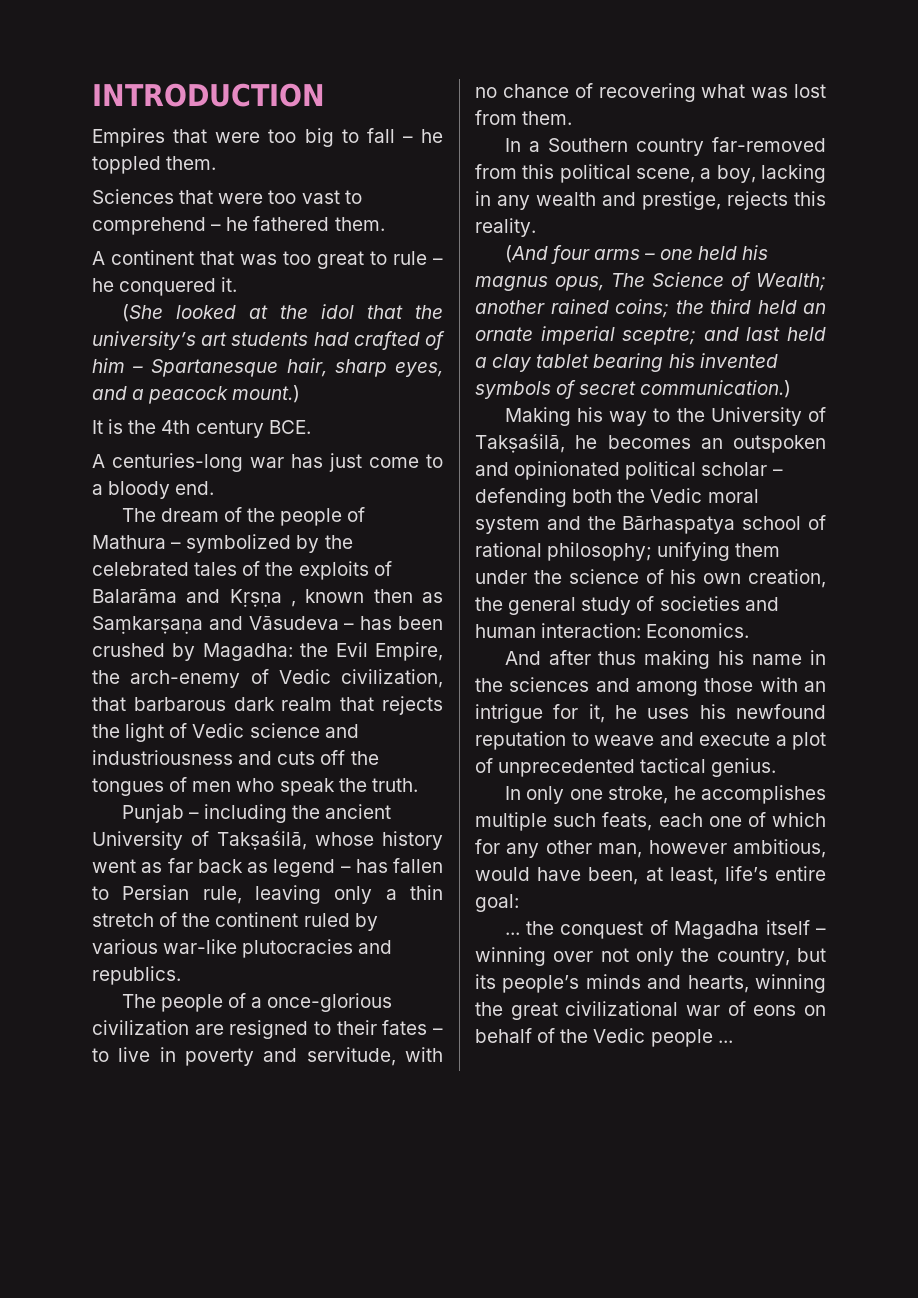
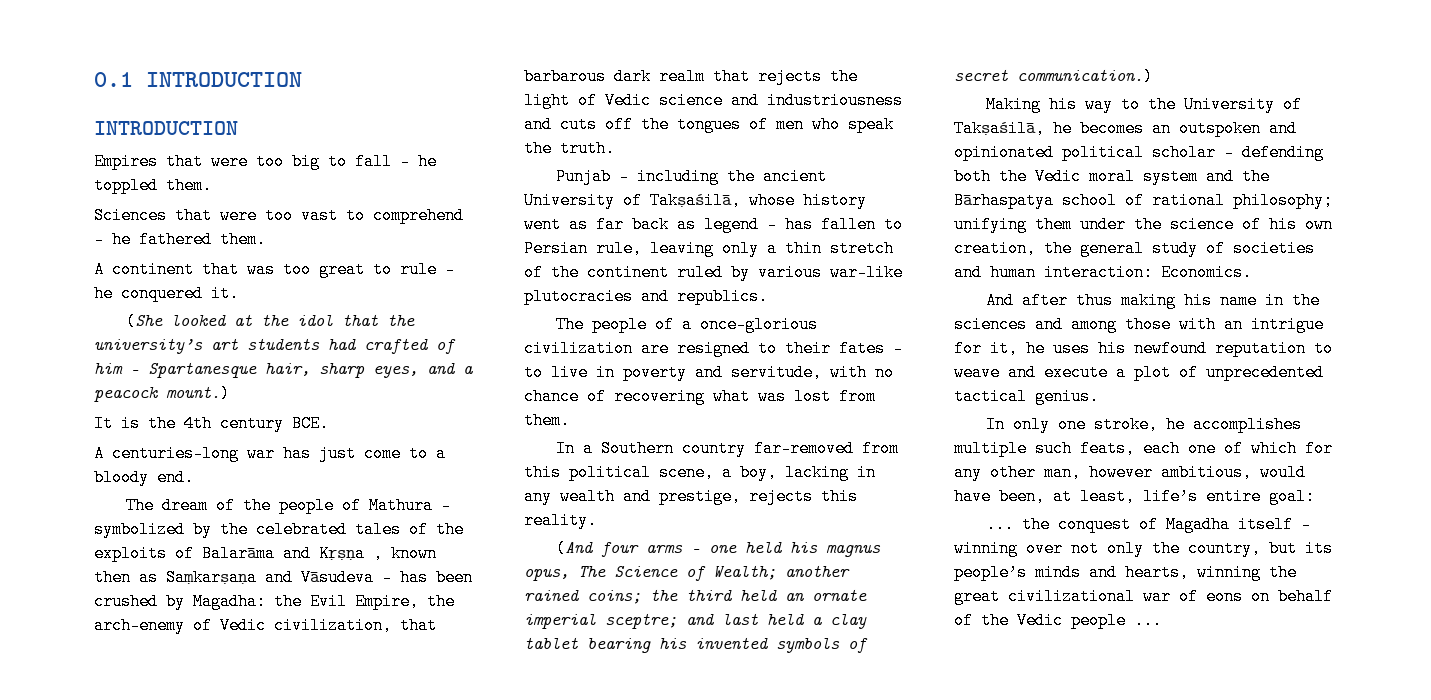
(92, 95) none -> [94,72,302,87] 0.1 INTRODUCTION //

